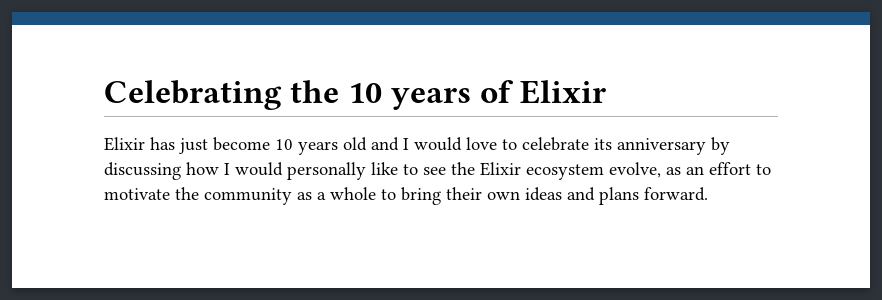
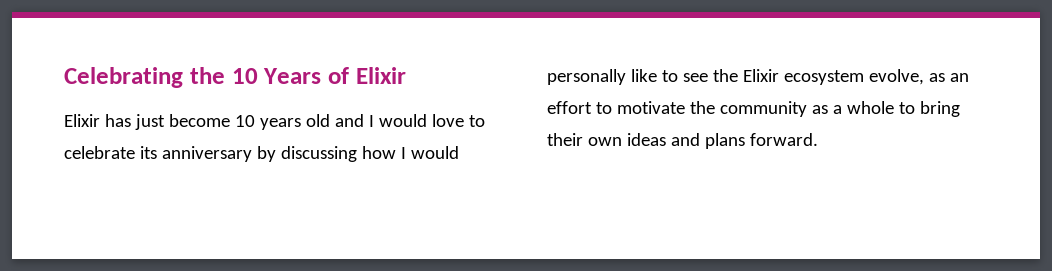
[391,88,472,110] years -> [263,68,322,84] Years

